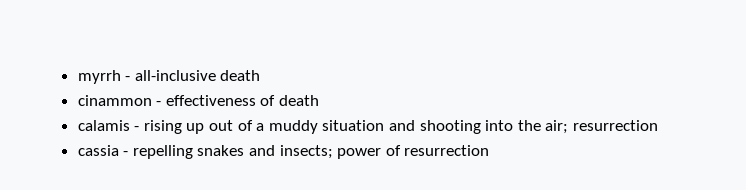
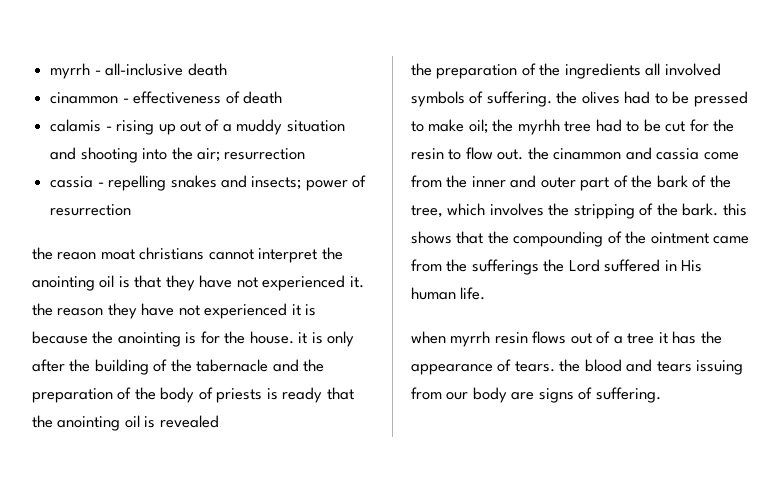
(490, 150) none -> [32,247,343,263] [32,275,364,291] [32,303,317,319] [32,331,355,347] [32,359,325,375] [32,387,354,403] [32,415,219,431] [411,63,721,79] [411,91,748,107] [411,119,735,135] [411,147,739,160] [411,175,731,191] [411,203,747,219] [411,231,750,247] [411,259,703,275] [411,287,486,300] [411,331,722,347] [411,359,744,375] [411,387,661,403] // the reaon moat christians cannot interpret the anointing oil is that they have not experienced it. the reason they have not experienced it is because the anointing is for the house. it is only after the building of the tabernacle and the preparation of the body of priests is ready that the anointing oil is revealed // the preparation of the ingredients all involved symbols of suffering. the olives had to be pressed to make oil; the myrhh tree had to be cut for the resin to flow out. the cinammon and cassia come from the inner and outer part of the bark of the tree, which involves the stripping of the bark. this shows that the compounding of the ointment came from the sufferings the Lord suffered in His human life. // when myrrh resin flows out of a tree it has the appearance of tears. the blood and tears issuing from our body are signs of suffering.

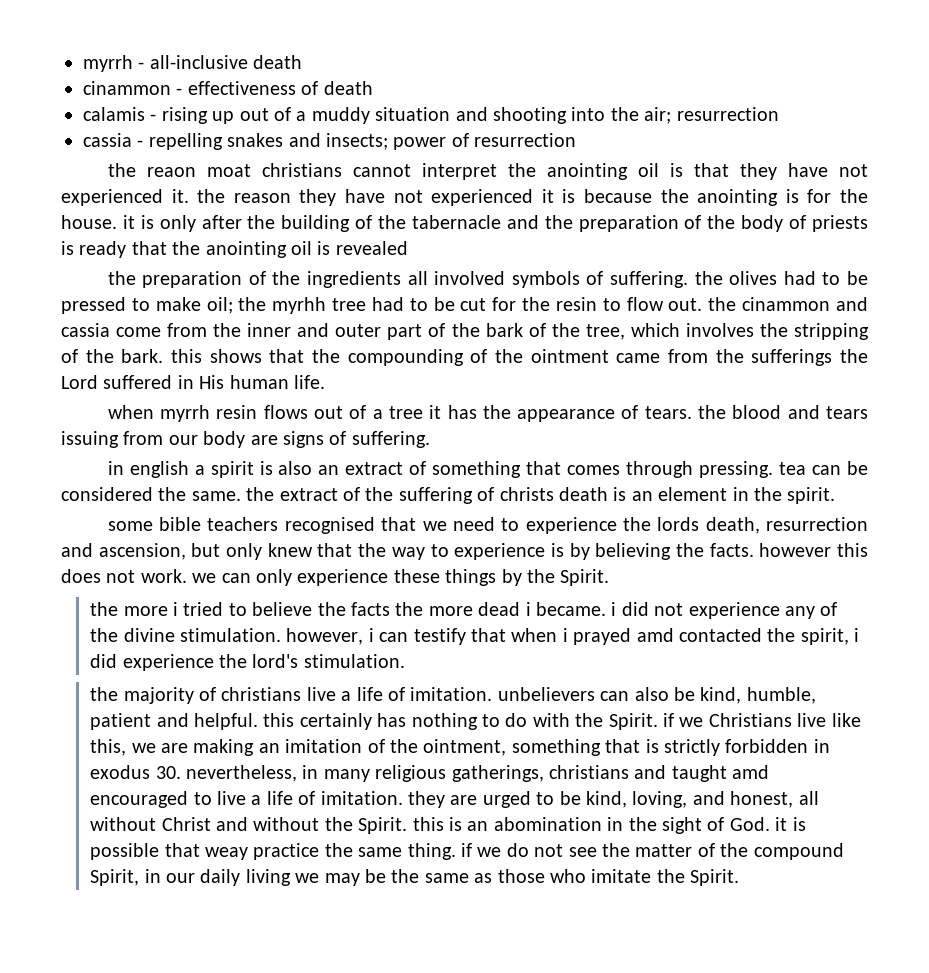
(661, 395) none -> [107,461,868,478] [61,487,836,504] [107,517,869,534] [61,543,868,560] [61,569,610,586] [90,602,838,619] [90,628,860,645] [90,654,405,671] [90,687,816,704] [90,713,861,730] [90,739,830,756] [90,765,770,782] [90,791,819,808] [90,817,806,834] [90,843,844,860] [90,869,740,886] // in english a spirit is also an extract of something that comes through pressing. tea can be considered the same. the extract of the suffering of christs death is an element in the spirit. // some bible teachers recognised that we need to experience the lords death, resurrection and ascension, but only knew that the way to experience is by believing the facts. however this does not work. we can only experience these things by the Spirit. // the more i tried to believe the facts the more dead i became. i did not experience any of the divine stimulation. however, i can testify that when i prayed amd contacted the spirit, i did experience the lord's stimulation. // the majority of christians live a life of imitation. unbelievers can also be kind, humble, patient and helpful. this certainly has nothing to do with the Spirit. if we Christians live like this, we are making an imitation of the ointment, something that is strictly forbidden in exodus 30. nevertheless, in many religious gatherings, christians and taught amd encouraged to live a life of imitation. they are urged to be kind, loving, and honest, all without Christ and without the Spirit. this is an abomination in the sight of God. it is possible that weay practice the same thing. if we do not see the matter of the compound Spirit, in our daily living we may be the same as those who imitate the Spirit.

